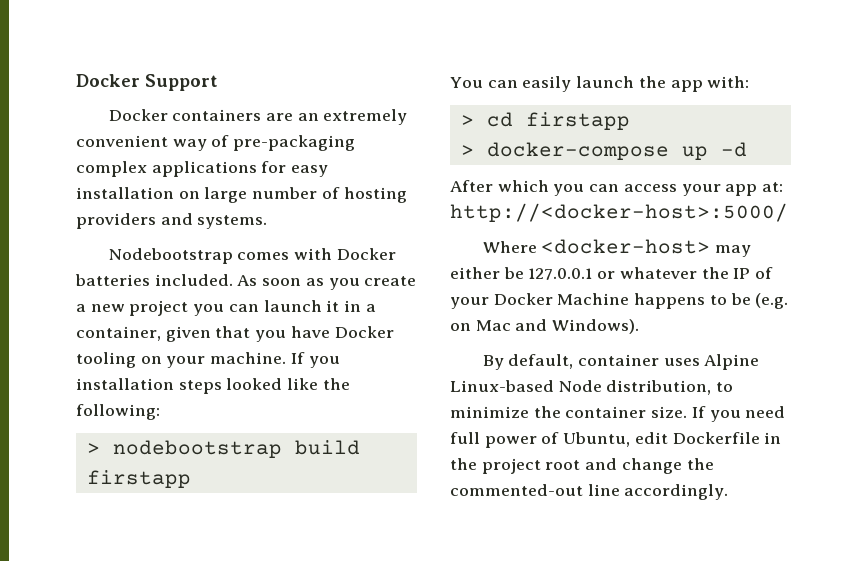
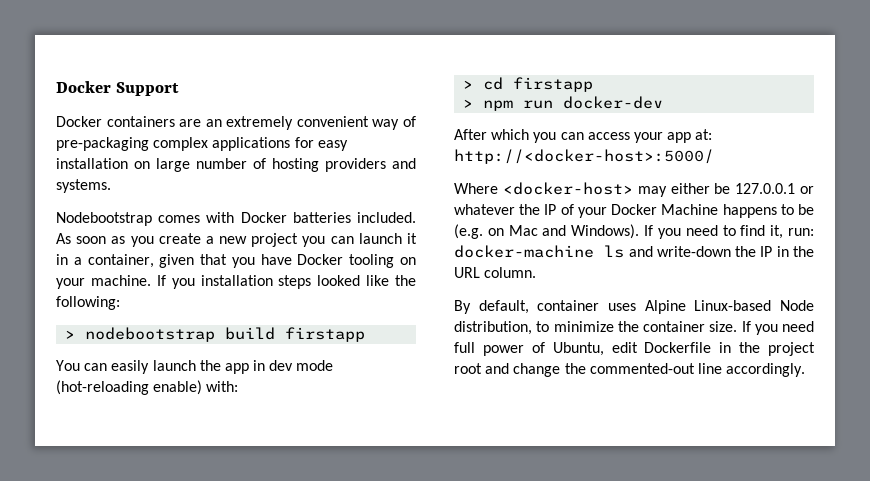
(703, 86) none -> [253,360,334,371] [56,380,203,395] in dev mode (hot-reloading enable)
[486,142,747,160] docker-compose up -d -> [483,96,664,111] npm run docker-dev
(640, 326) none -> [644,225,814,239] [454,245,814,258] [454,267,537,278] If you need to find it, run: docker-machine ls and write-down the IP in the URL column.

